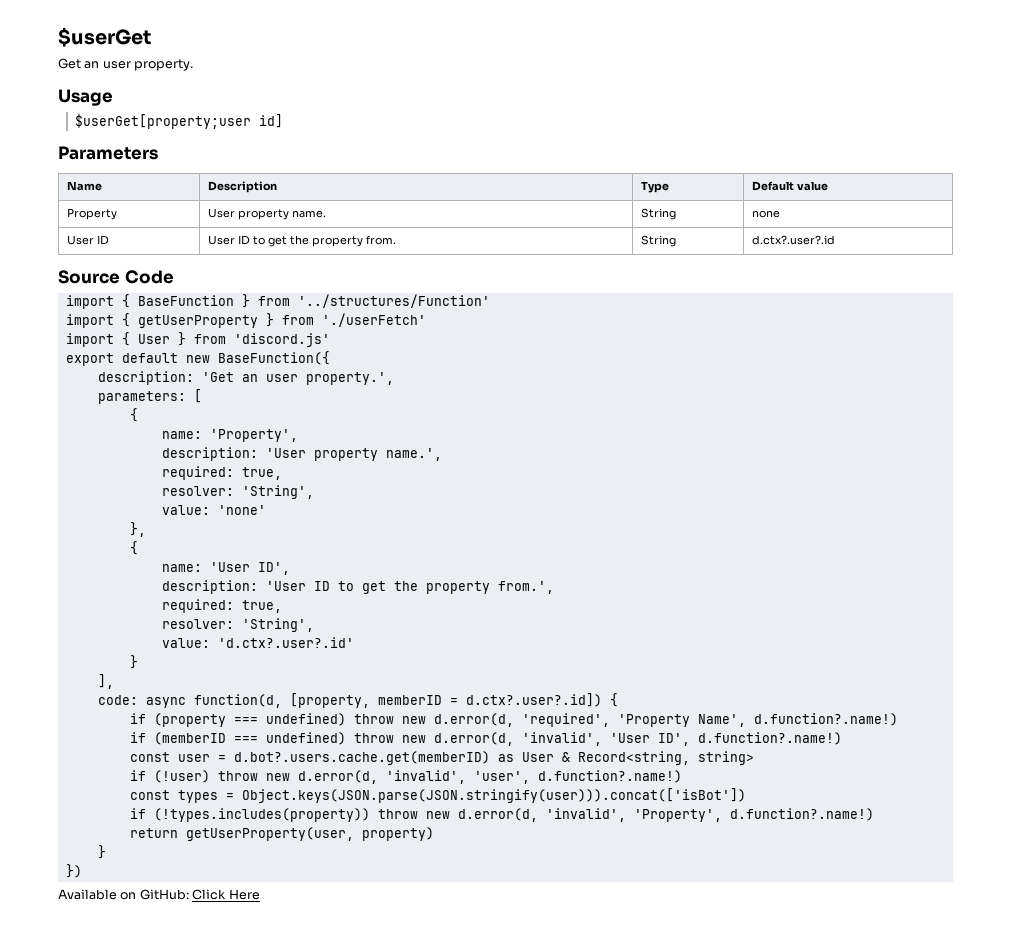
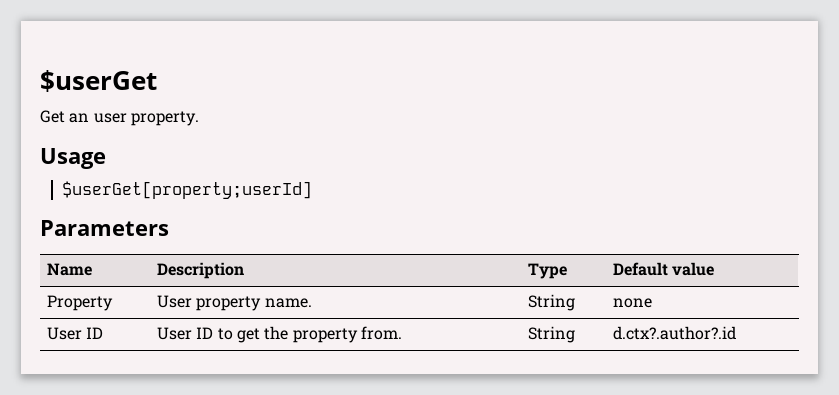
[75,113,284,129] $userGet[property;user id] -> [62,181,313,199] $userGet[property;userId]
[752,235,836,245] [58,270,174,284] [65,294,490,309] [65,313,426,328] [65,332,330,347] [65,351,330,366] [97,371,394,385] [97,389,202,404] [129,408,138,422] [161,429,298,442] [161,447,442,461] [161,466,282,480] [161,485,314,499] [161,505,266,515] [129,522,146,537] [129,541,138,555] [161,562,290,575] [161,580,554,594] [161,599,282,613] [161,618,314,632] [161,637,354,648] [129,655,138,669] [97,674,114,689] [97,693,618,708] [129,713,898,727] [129,732,842,746] [129,751,754,765] [129,770,682,784] [129,788,746,803] [129,808,874,822] [129,827,434,841] [97,845,106,859] [65,864,82,878] [58,889,260,900] d.ctx?.user?.id // Source Code // import { BaseFunction } from '../structures/Function' // import { getUserProperty } from './userFetch' // import { User } from 'discord.js' // export default new BaseFunction({ // description: 'Get an user property.', // parameters: [ // { // name: 'Property', // description: 'User property name.', // required: true, // resolver: 'String', // value: 'none' // }, // { // name: 'User ID', // description: 'User ID to get the property from.', // required: true, // resolver: 'String', // value: 'd.ctx?.user?.id' // } // ], // code: async function(d, [property, memberID = d.ctx?.user?.id]) { // if (property === undefined) throw new d.error(d, 'required', 'Property Name', d.function?.name!) // if (memberID === undefined) throw new d.error(d, 'invalid', 'User ID', d.function?.name!) // const user = d.bot?.users.cache.get(memberID) as User & Record<string, string> // if (!user) throw new d.error(d, 'invalid', 'user', d.function?.name!) // const types = Object.keys(JSON.parse(JSON.stringify(user))).concat(['isBot']) // if (!types.includes(property)) throw new d.error(d, 'invalid', 'Property', d.function?.name!) // return getUserProperty(user, property) // } // }) // Available on GitHub: Click Here -> [612,326,736,340] d.ctx?.author?.id

